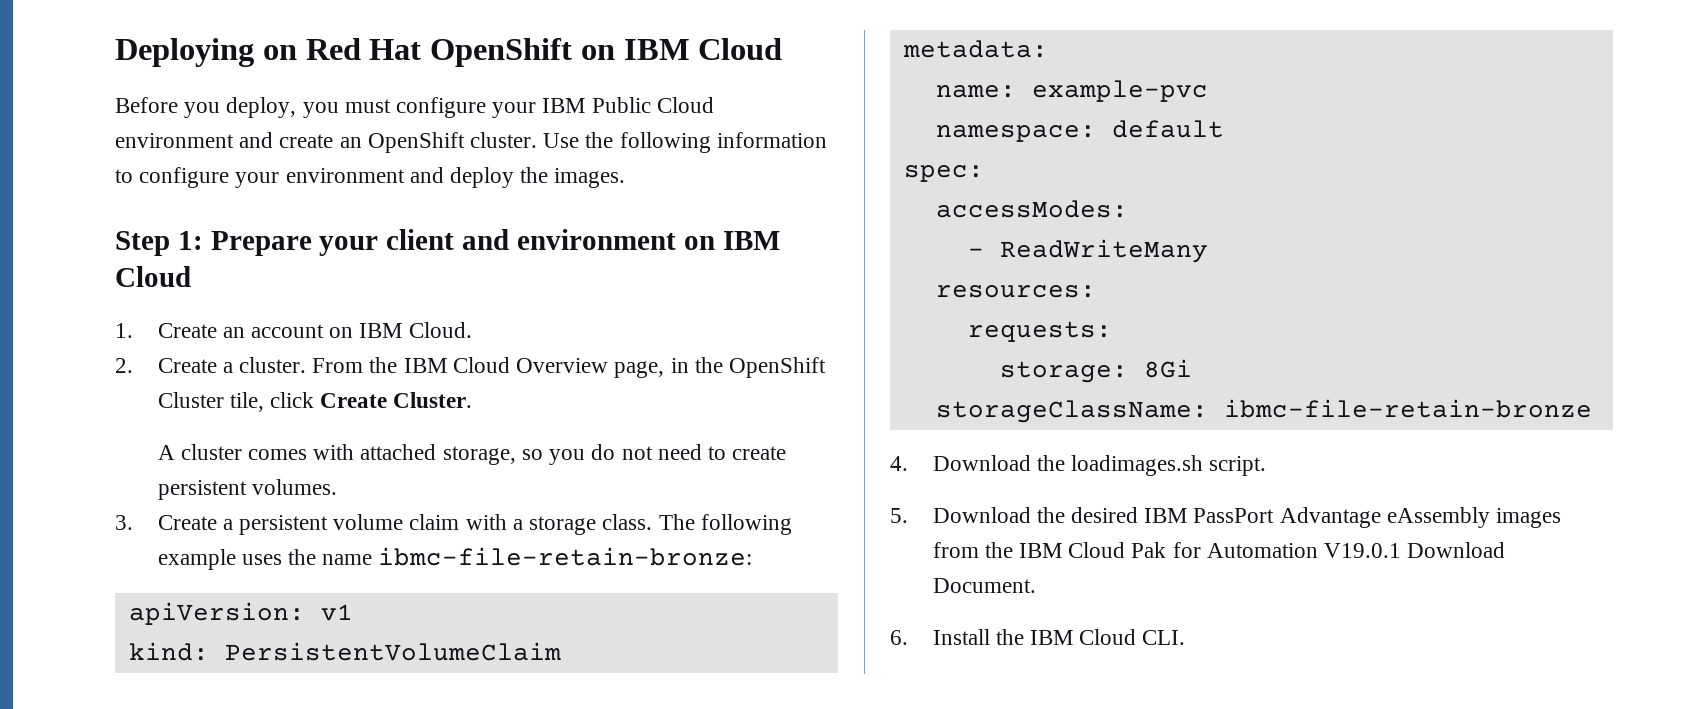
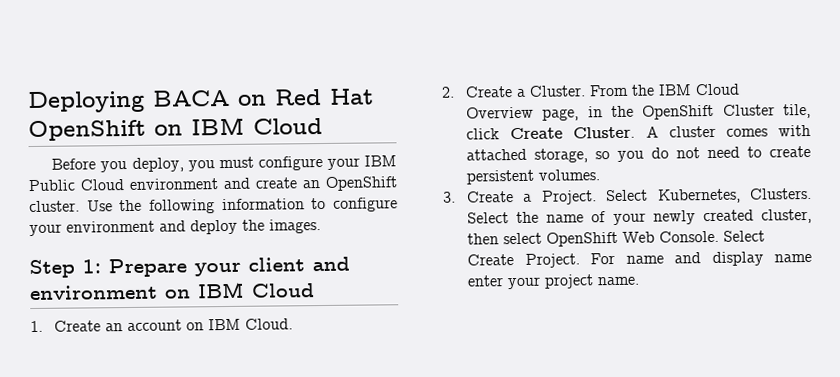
(254, 52) none -> [152,89,230,107] BACA
[239,357,307,373] cluster. -> [529,85,587,97] Cluster.
(473, 400) // -> (636, 132) none
[239,514,792,535] [157,547,753,570] [128,602,353,625] [128,642,561,661] [902,40,1048,58] [935,80,1208,102] [935,120,1224,142] [903,165,984,182] [935,200,1128,218] [967,239,1208,263] [935,285,1096,298] [967,321,1112,342] [999,359,1192,383] [935,399,1592,423] [890,455,1267,476] [890,507,1562,528] [932,542,1506,558] [932,578,1036,593] [890,629,1186,645] persistent volume claim with a storage class. The following example uses the name ibmc-file-retain-bronze: // apiVersion: v1 // kind: PersistentVolumeClaim // metadata: // name: example-pvc // namespace: default // spec: // accessModes: // - ReadWriteMany // resources: // requests: // storage: 8Gi // storageClassName: ibmc-file-retain-bronze // 4. Download the loadimages.sh script. // 5. Download the desired IBM PassPort Advantage eAssembly images from the IBM Cloud Pak for Automation V19.0.1 Download Document. // 6. Install the IBM Cloud CLI. -> [541,187,812,205] [467,208,812,226] [467,230,766,247] [467,251,812,268] [467,274,641,290] Project. Select Kubernetes, Clusters. Select the name of your newly created cluster, then select OpenShift Web Console. Select Create Project. For name and display name enter your project name.

